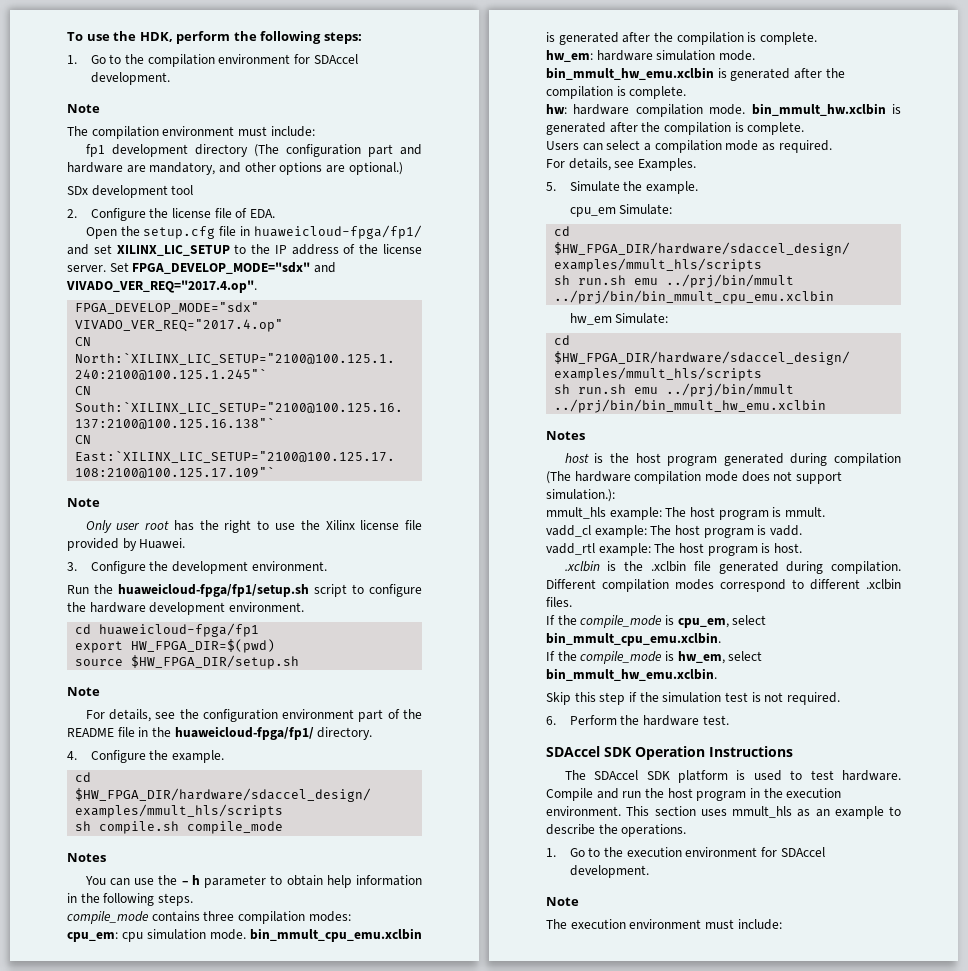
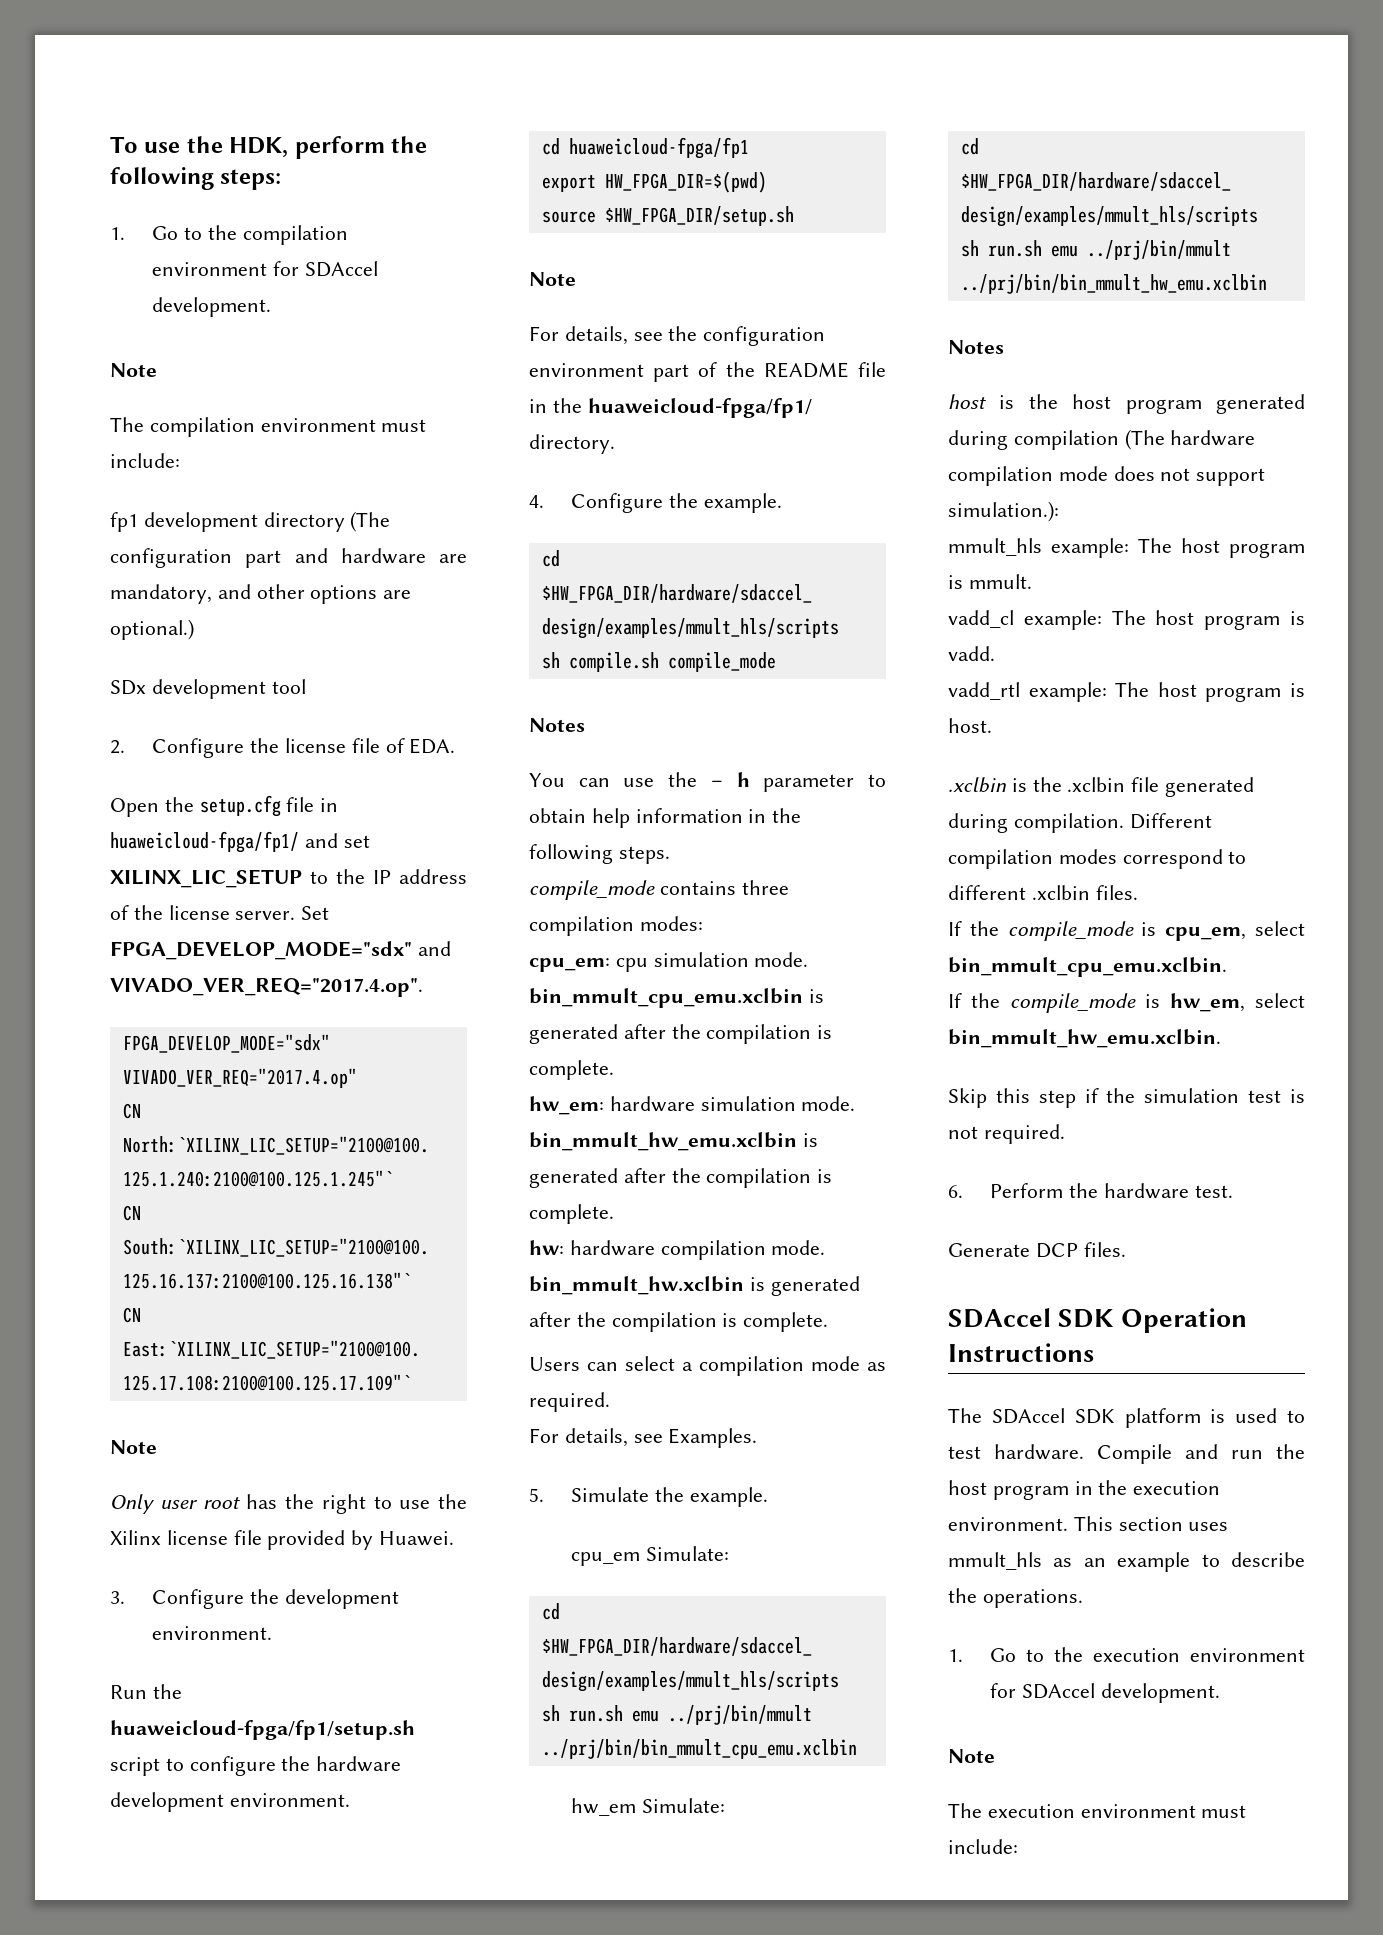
(729, 720) none -> [948,1242,1126,1258] // Generate DCP files.

